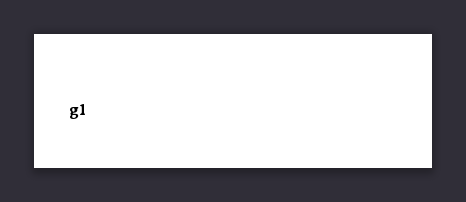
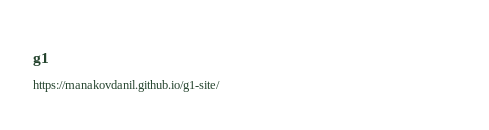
(86, 111) none -> [33,80,220,92] // https://manakovdanil.github.io/g1-site/

